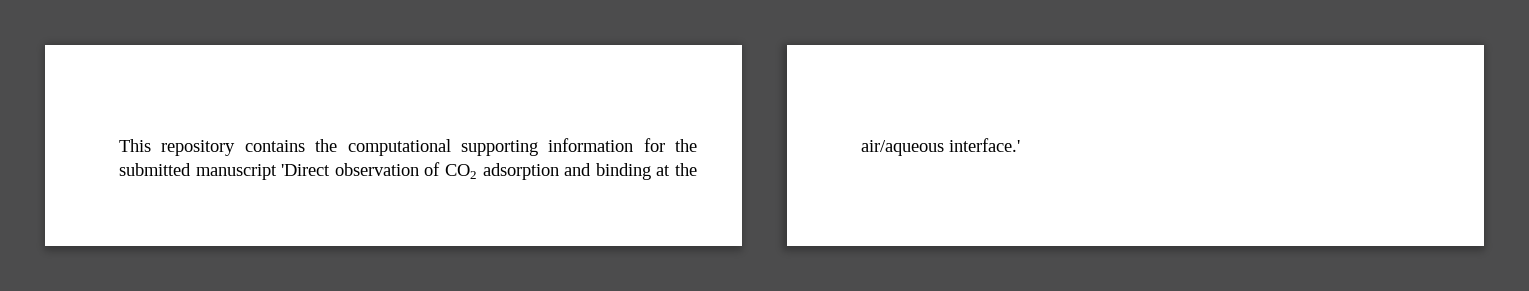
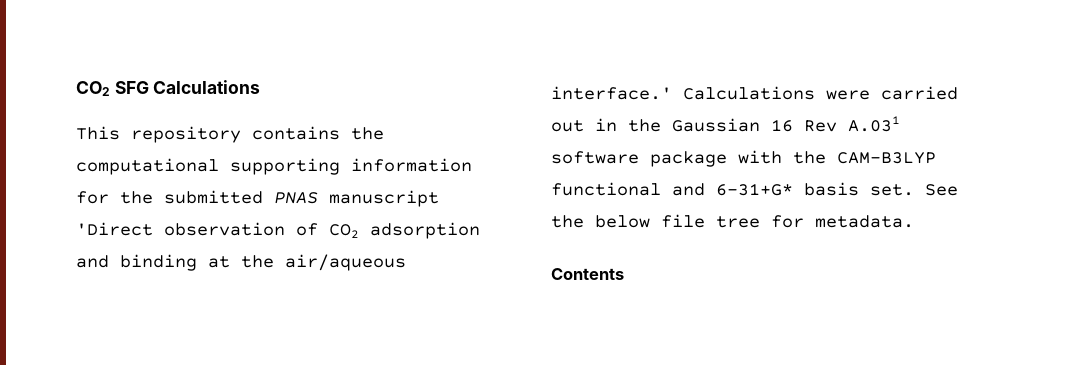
(119, 145) none -> [76,80,261,96] CO2 SFG Calculations //
(191, 169) none -> [274,192,318,204] PNAS
(1020, 145) none -> [683,86,958,100] [551,116,900,132] [551,150,936,167] [551,182,958,196] [551,214,914,228] [551,268,624,280] Calculations were carried out in the Gaussian 16 Rev A.031 software package with the CAM-B3LYP functional and 6-31+G* basis set. See the below file tree for metadata. // Contents

